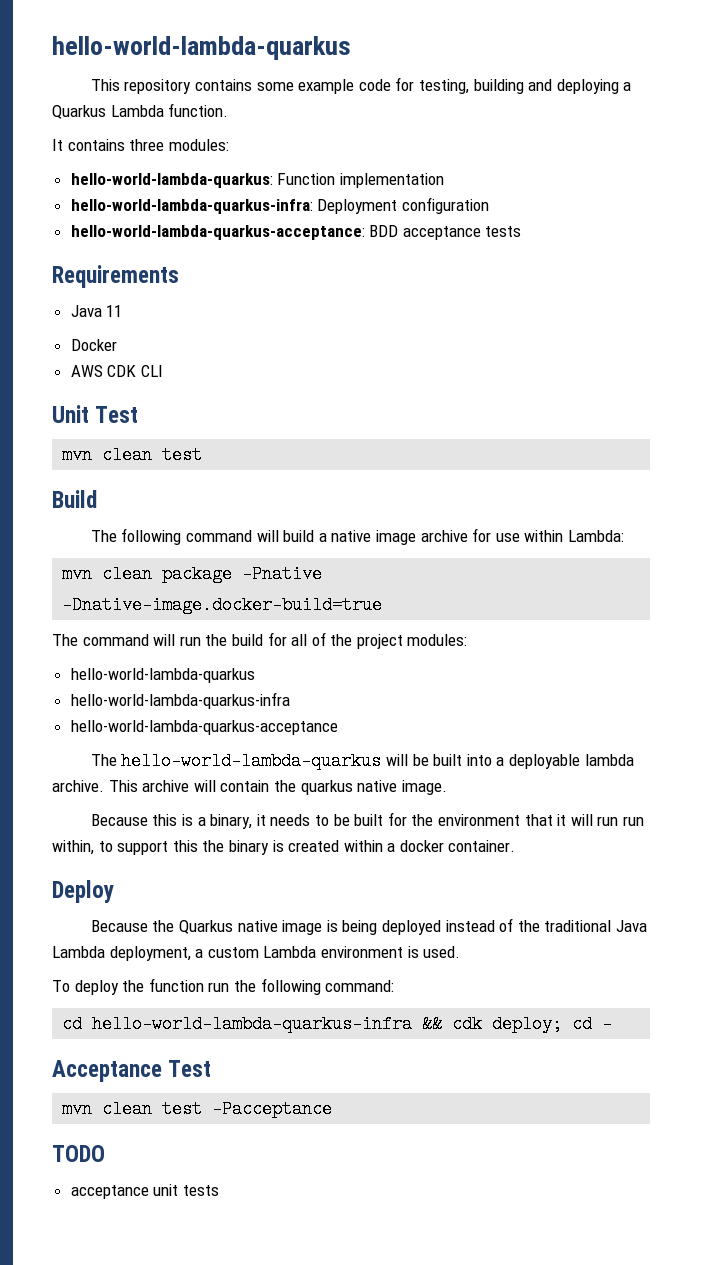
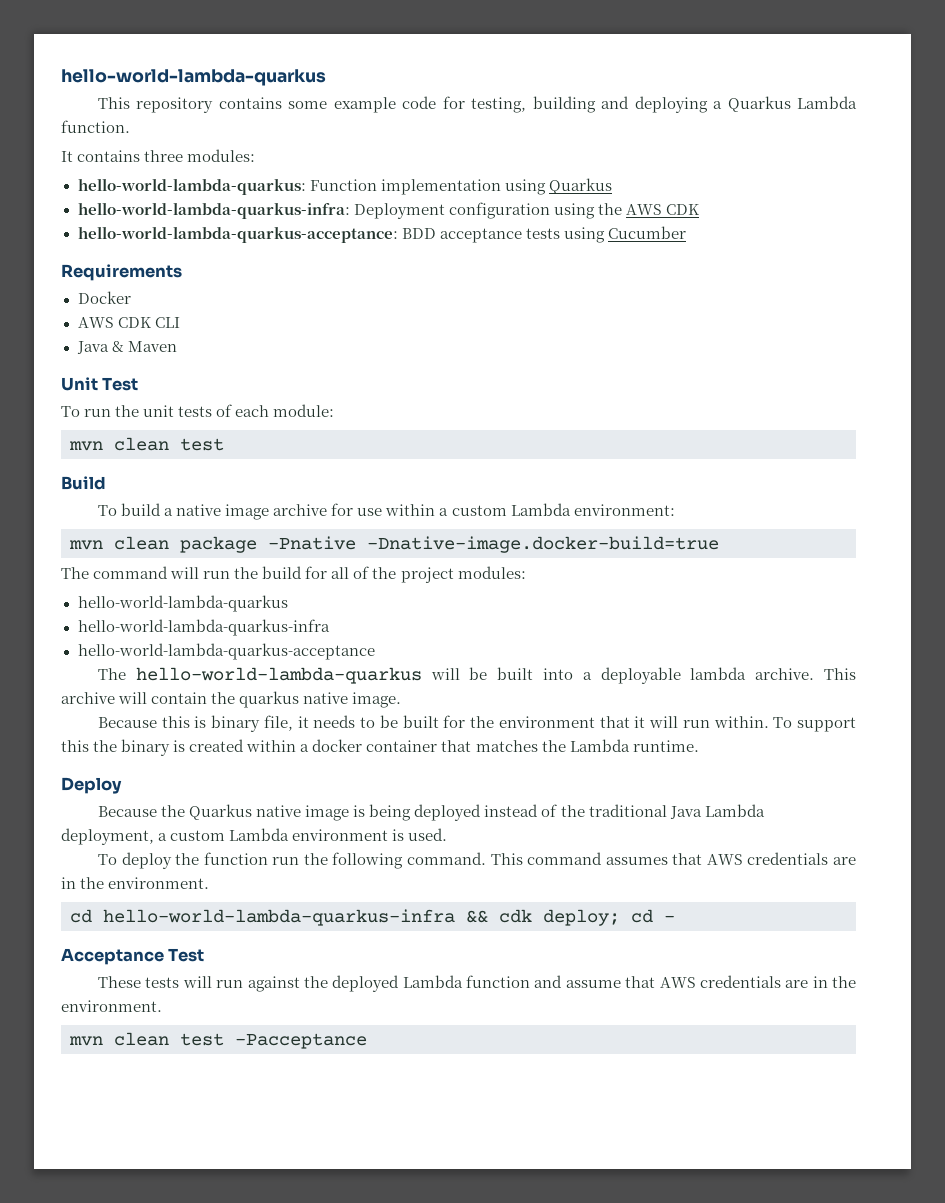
(444, 180) none -> [504,178,612,195] using Quarkus
(489, 205) none -> [553,203,699,219] using the AWS CDK
(522, 231) none -> [563,226,686,243] using Cucumber
[70,305,123,317] // Java 11 -> (182, 272) none
(163, 371) none -> [76,341,177,354] // Java & Maven
(139, 414) none -> [61,404,335,417] // To run the unit tests of each module:
[90,528,279,545] The following command will -> [98,505,118,516] To
[567,530,624,542] Lambda: -> [439,503,675,516] a custom Lambda environment:
[197,814,253,829] a binary, -> [211,715,293,732] binary file,
[622,816,644,826] [52,840,113,855] run within, to -> [713,716,793,728] within. To
[448,840,516,852] container. -> [366,739,699,752] container that matches the Lambda runtime.
[325,980,395,992] command: -> [407,852,856,865] [61,877,210,889] command. This command assumes that AWS credentials are in the environment.
(212, 1068) none -> [98,975,856,992] [61,1000,162,1012] // These tests will run against the deployed Lambda function and assume that AWS credentials are in the environment.
[52,1145,105,1162] [70,1184,219,1199] // TODO // acceptance unit tests -> (367, 1041) none

